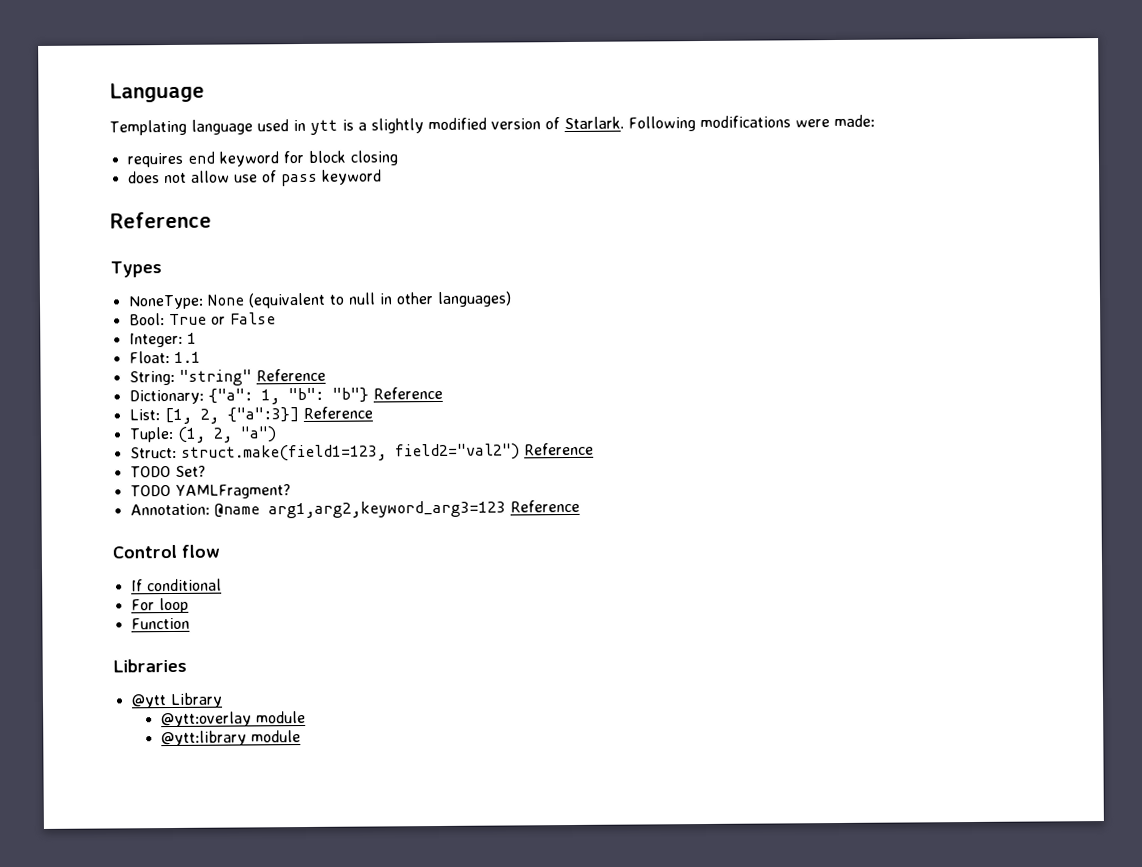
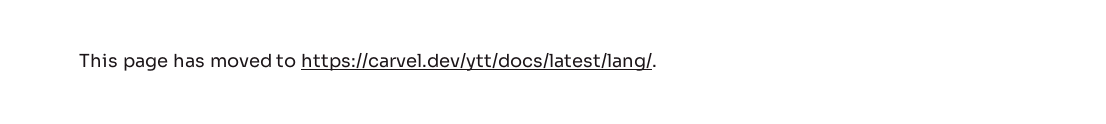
[109,82,205,103] [109,114,875,136] [126,150,398,168] [127,169,382,187] [110,211,212,229] [110,261,162,278] [127,291,512,310] [128,312,276,326] [128,332,197,348] [128,351,201,364] [128,368,326,386] [128,386,443,405] [128,406,373,425] [128,426,277,443] [129,442,594,462] [129,465,206,478] [129,484,291,499] [129,499,580,519] [112,544,220,559] [130,578,222,592] [130,597,189,614] [130,617,190,630] [113,658,187,673] [130,692,223,709] [160,711,306,728] [160,730,301,747] Language // Templating language used in ytt is a slightly modified version of Starlark. Following modifications were made: // requires end keyword for block closing // does not allow use of pass keyword // Reference // Types // NoneType: None (equivalent to null in other languages) // Bool: True or False // Integer: 1 // Float: 1.1 // String: "string" Reference // Dictionary: {"a": 1, "b": "b"} Reference // List: [1, 2, {"a":3}] Reference // Tuple: (1, 2, "a") // Struct: struct.make(field1=123, field2="val2") Reference // TODO Set? // TODO YAMLFragment? // Annotation: @name arg1,arg2,keyword_arg3=123 Reference // Control flow // If conditional // For loop // Function // Libraries // @ytt Library // @ytt:overlay module // @ytt:library module -> [79,52,658,71] This page has moved to https://carvel.dev/ytt/docs/latest/lang/.

